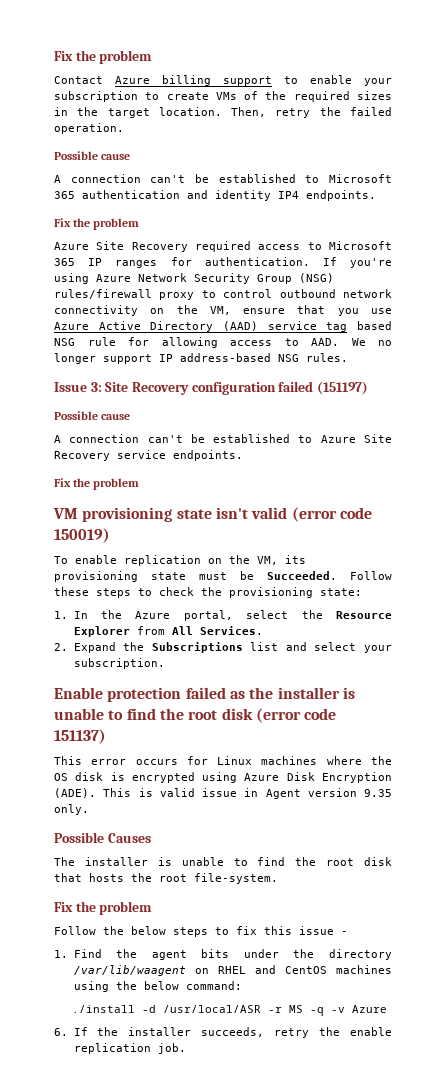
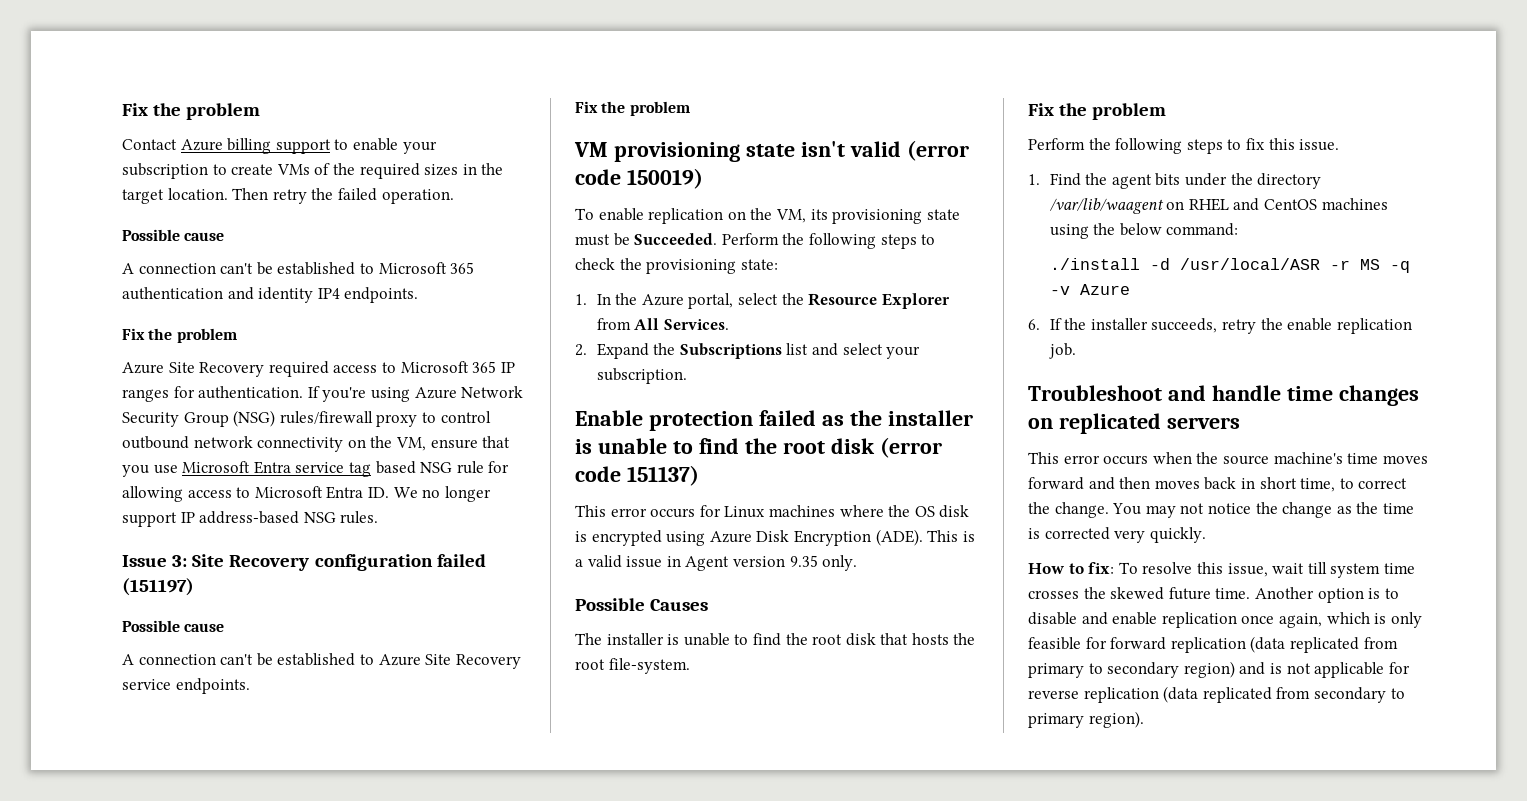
[231,107,267,117] Then, -> [232,188,269,200] Then
[54,321,258,332] Azure Active Directory (AAD) -> [182,461,291,474] Microsoft Entra
[311,338,339,346] AAD. -> [254,486,389,499] Microsoft Entra ID.
[350,571,392,580] [54,587,89,596] Follow these -> [721,233,876,249] Perform the following
(153, 792) none -> [575,559,583,567] a
[54,926,166,935] Follow the below -> [1028,138,1183,154] Perform the following
[299,926,348,935] issue - -> [1299,139,1340,151] issue.
(186, 1048) none -> [1028,385,1419,406] [1028,413,1240,434] [1028,452,1428,465] [1028,477,1408,492] [1028,502,1414,518] [1028,527,1206,543] [1028,562,1415,578] [1028,587,1399,603] [1028,612,1422,628] [1028,636,1398,653] [1028,661,1410,678] [1028,686,1405,703] [1028,711,1144,728] // Troubleshoot and handle time changes on replicated servers // This error occurs when the source machine's time moves forward and then moves back in short time, to correct the change. You may not notice the change as the time is corrected very quickly. // How to fix: To resolve this issue, wait till system time crosses the skewed future time. Another option is to disable and enable replication once again, which is only feasible for forward replication (data replicated from primary to secondary region) and is not applicable for reverse replication (data replicated from secondary to primary region).

